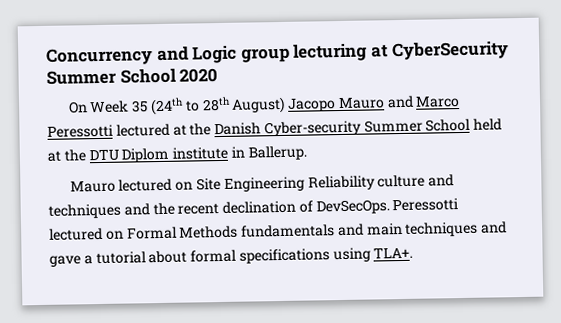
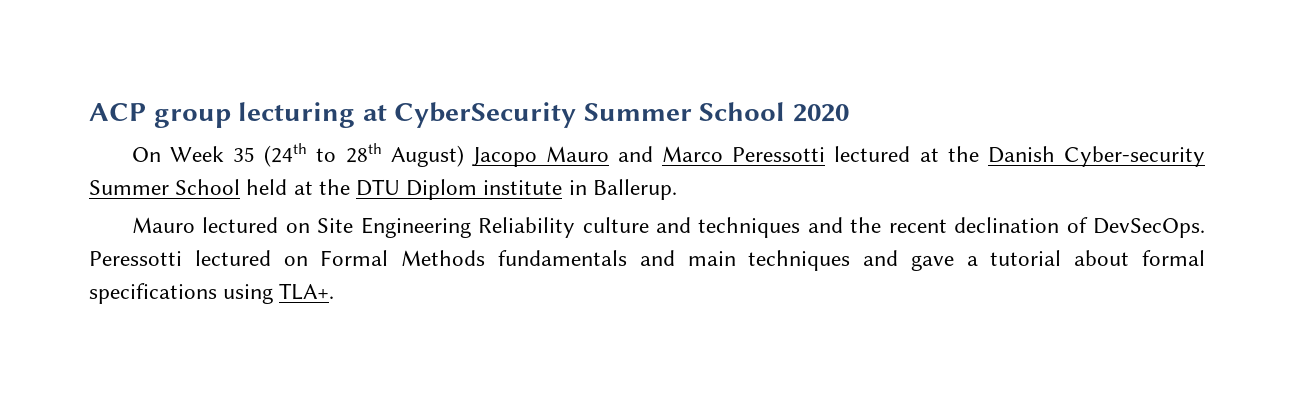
[46,45,238,66] Concurrency and Logic -> [89,103,146,121] ACP

